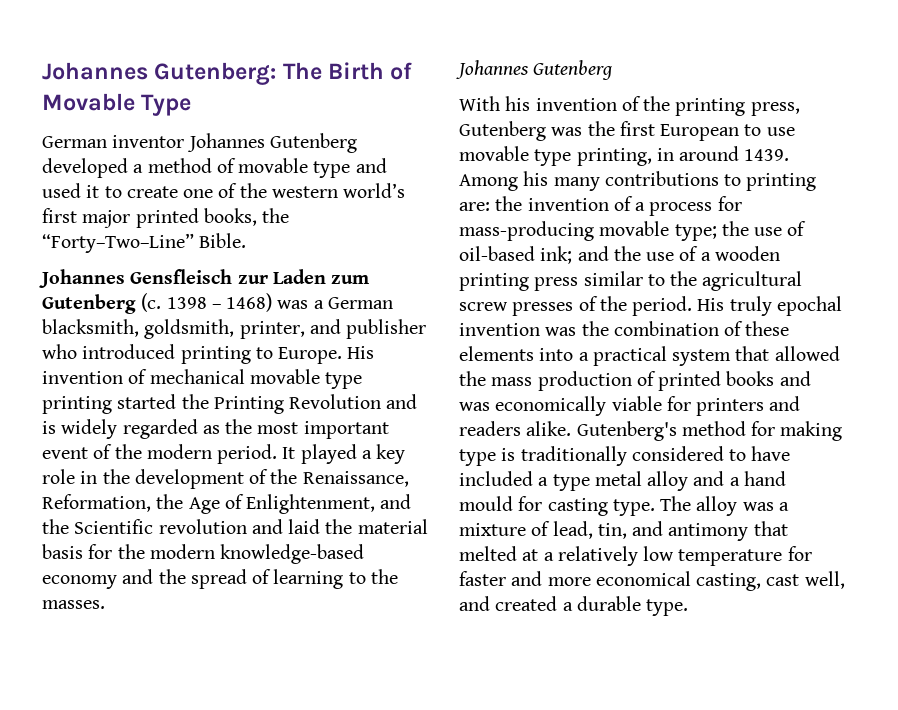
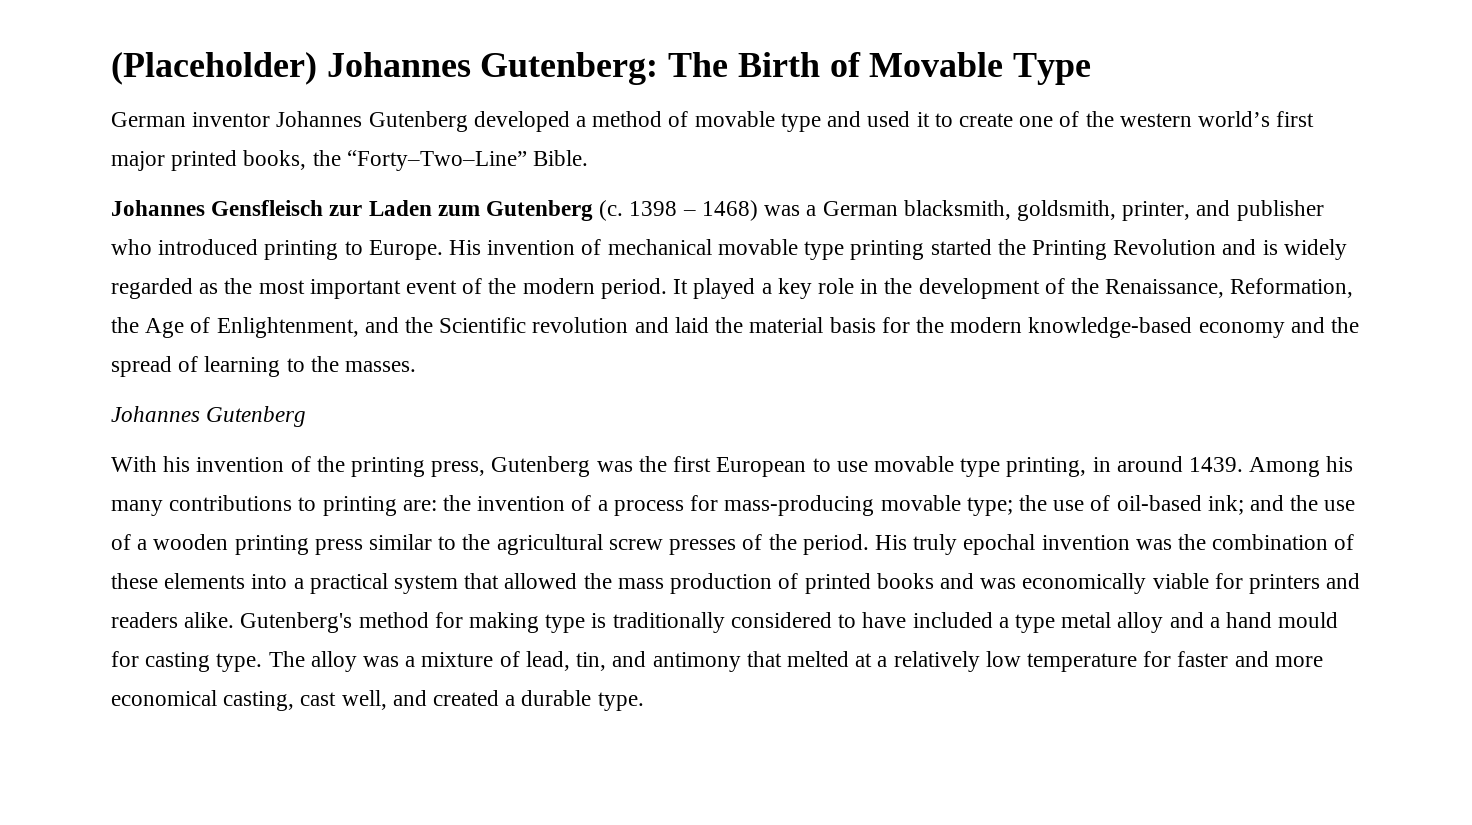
(42, 71) none -> [111,52,317,85] (Placeholder)

